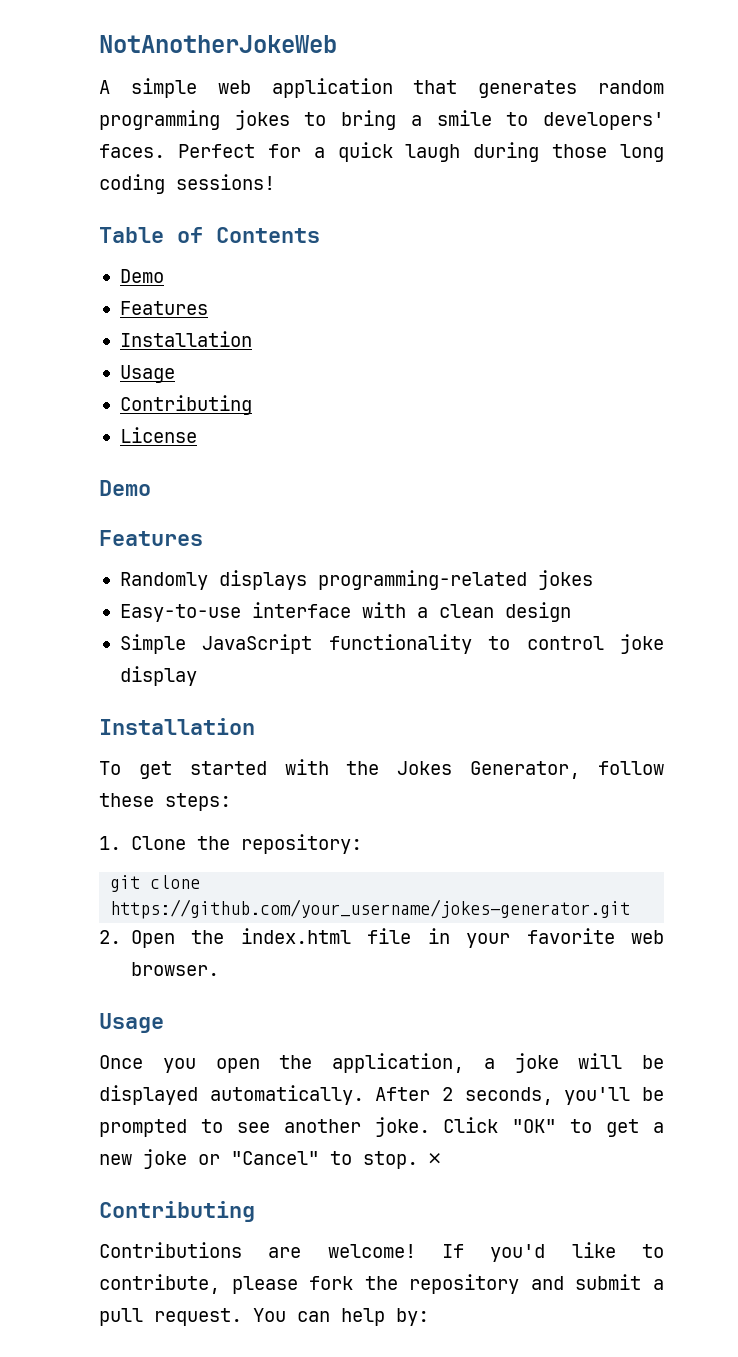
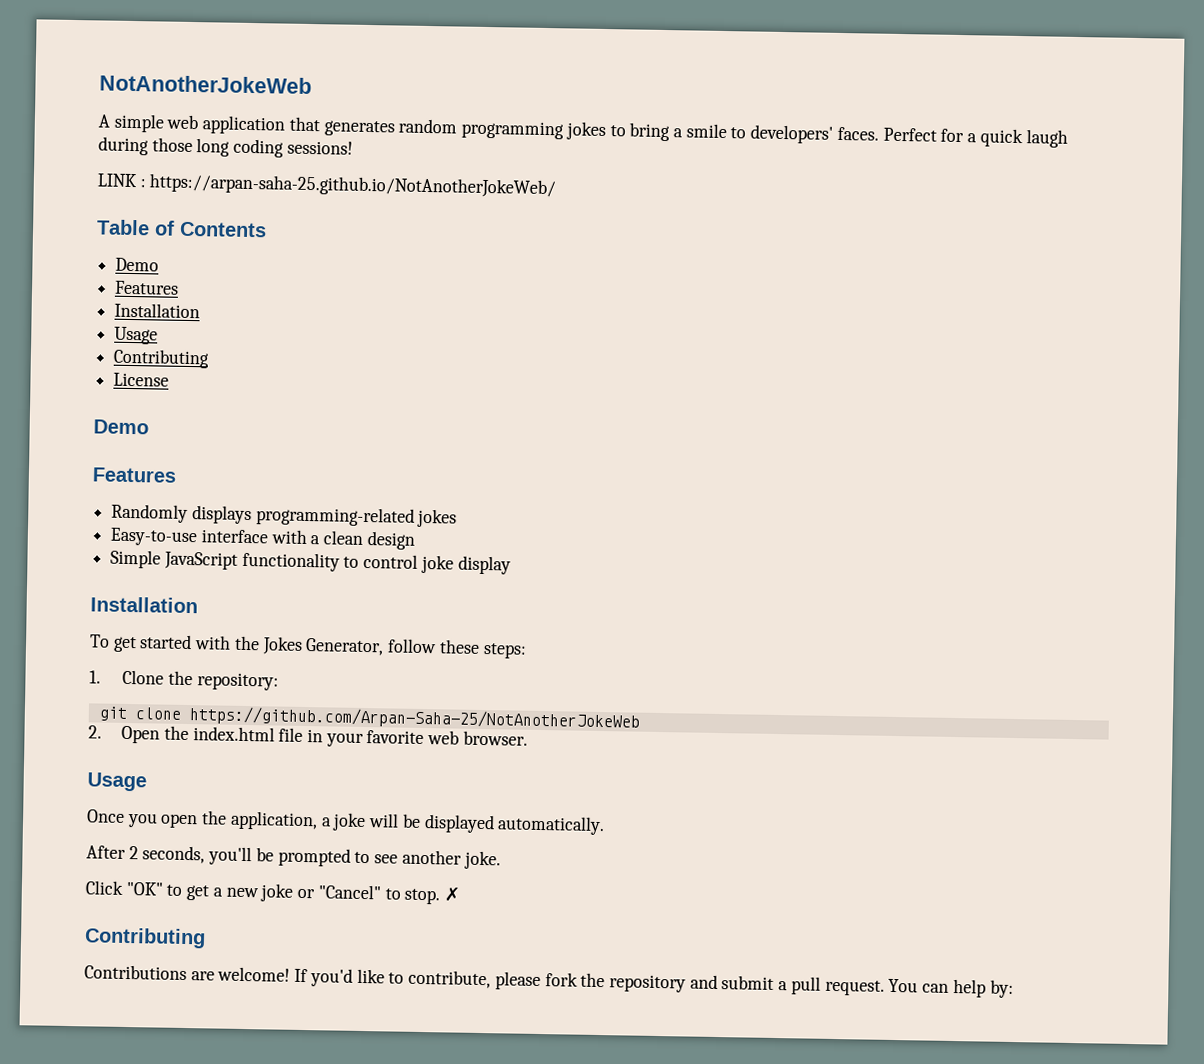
(275, 182) none -> [97,173,557,199] // LINK : https://arpan-saha-25.github.io/NotAnotherJokeWeb/
[110,899,631,919] https://github.com/your_username/jokes-generator.git -> [188,706,640,731] https://github.com/Arpan-Saha-25/NotAnotherJokeWeb
(364, 1095) none -> (606, 825) //
(430, 1127) none -> (501, 860) //

